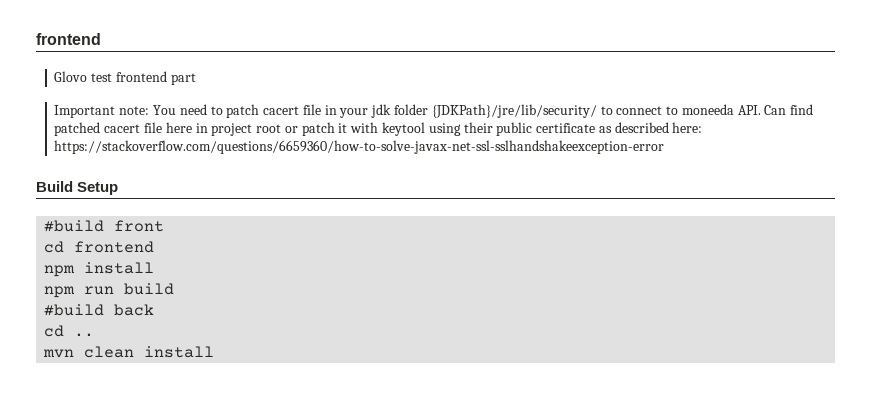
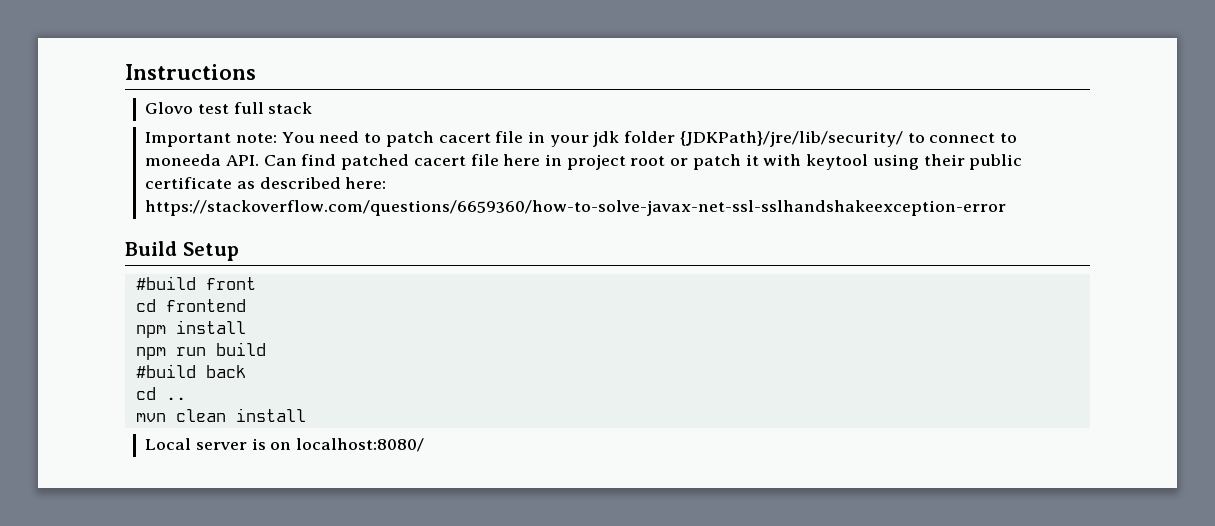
[36,33,101,45] frontend -> [125,64,256,80] Instructions
[115,71,196,85] frontend part -> [233,102,313,114] full stack
(215, 352) none -> [145,438,425,452] // Local server is on localhost:8080/

